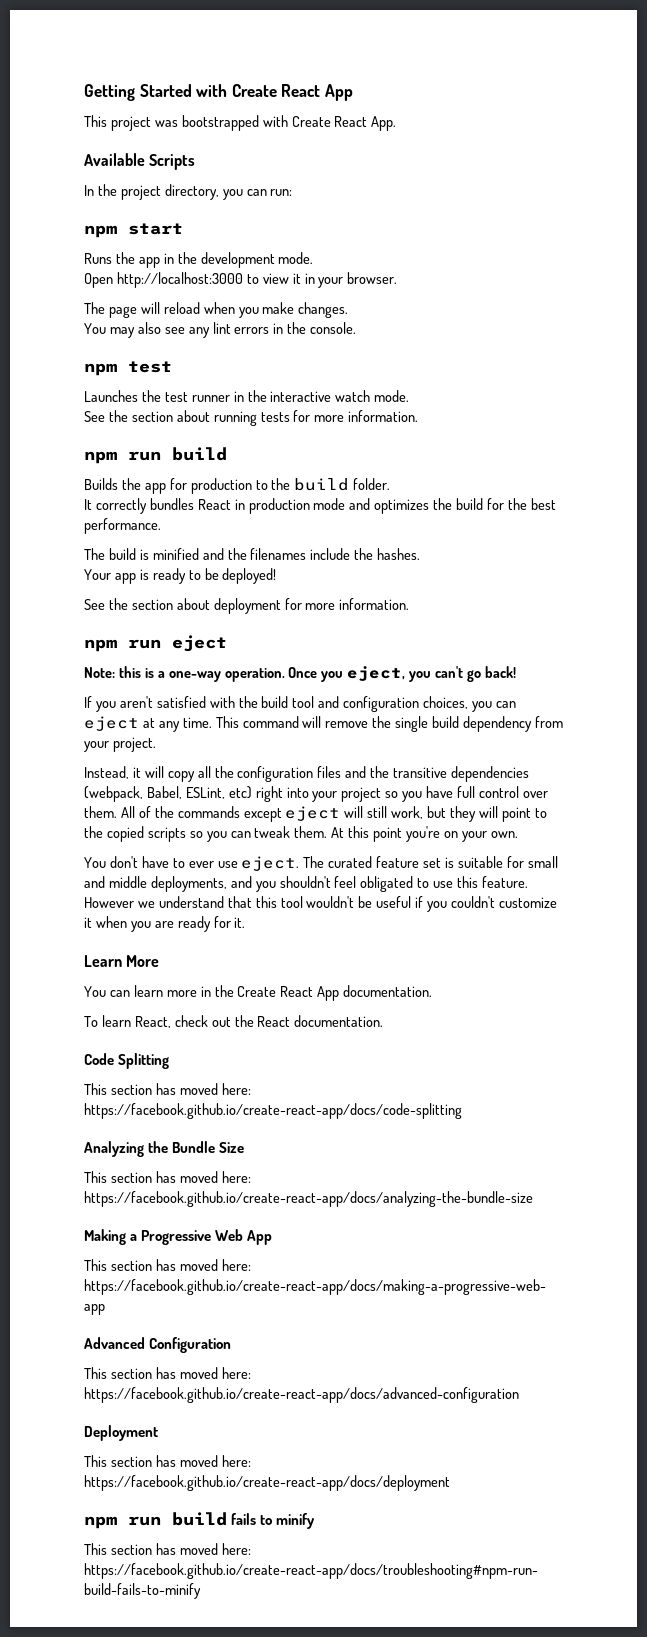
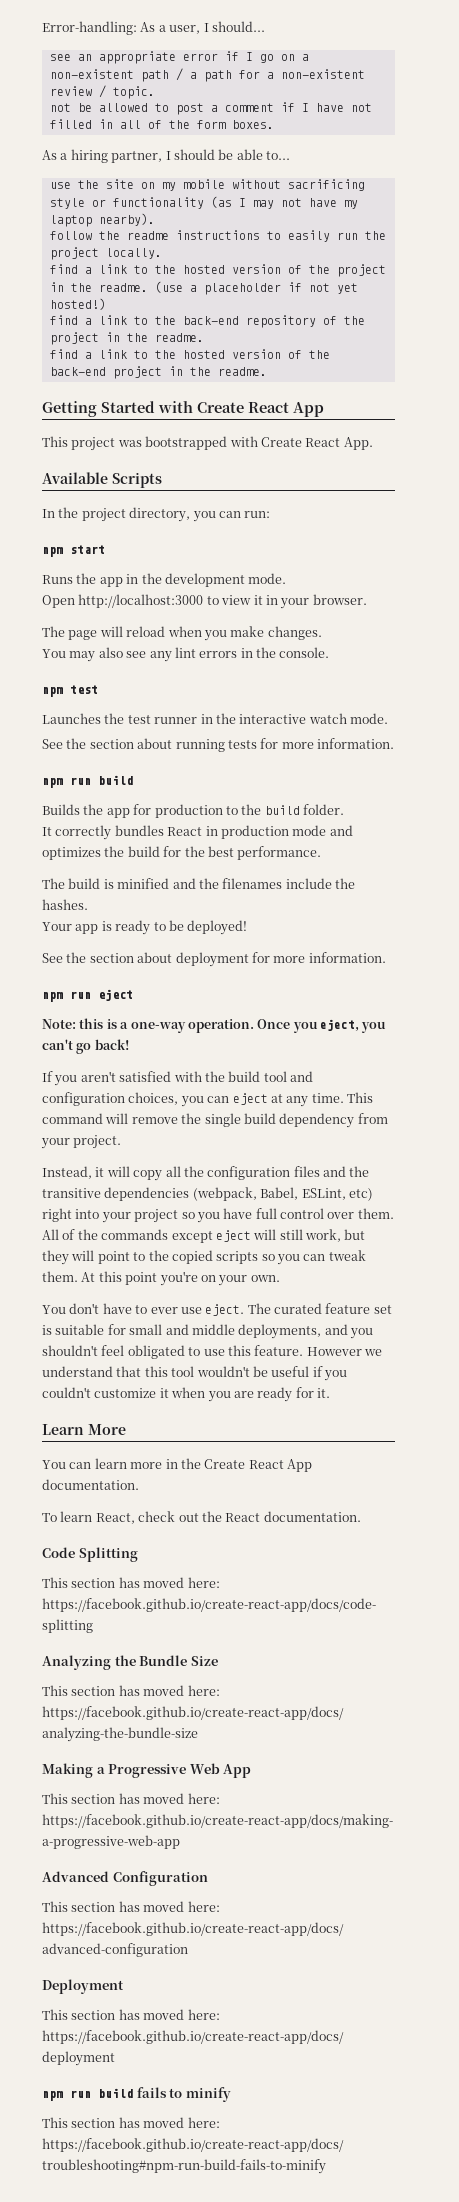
(84, 92) none -> [42,21,265,35] [49,51,309,64] [49,68,365,82] [49,85,155,99] [49,102,372,115] [49,119,274,129] [42,149,290,163] [49,179,365,191] [49,196,358,209] [49,213,155,227] [49,230,386,242] [49,247,162,260] [49,264,386,277] [49,281,358,295] [49,298,106,310] [49,315,365,328] [49,332,204,345] [49,349,330,359] [49,366,267,379] Error-handling: As a user, I should... // see an appropriate error if I go on a non-existent path / a path for a non-existent review / topic. // not be allowed to post a comment if I have not filled in all of the form boxes. // As a hiring partner, I should be able to... // use the site on my mobile without sacrificing style or functionality (as I may not have my laptop nearby). // follow the readme instructions to easily run the project locally. // find a link to the hosted version of the project in the readme. (use a placeholder if not yet hosted!) // find a link to the back-end repository of the project in the readme. // find a link to the hosted version of the back-end project in the readme. //

